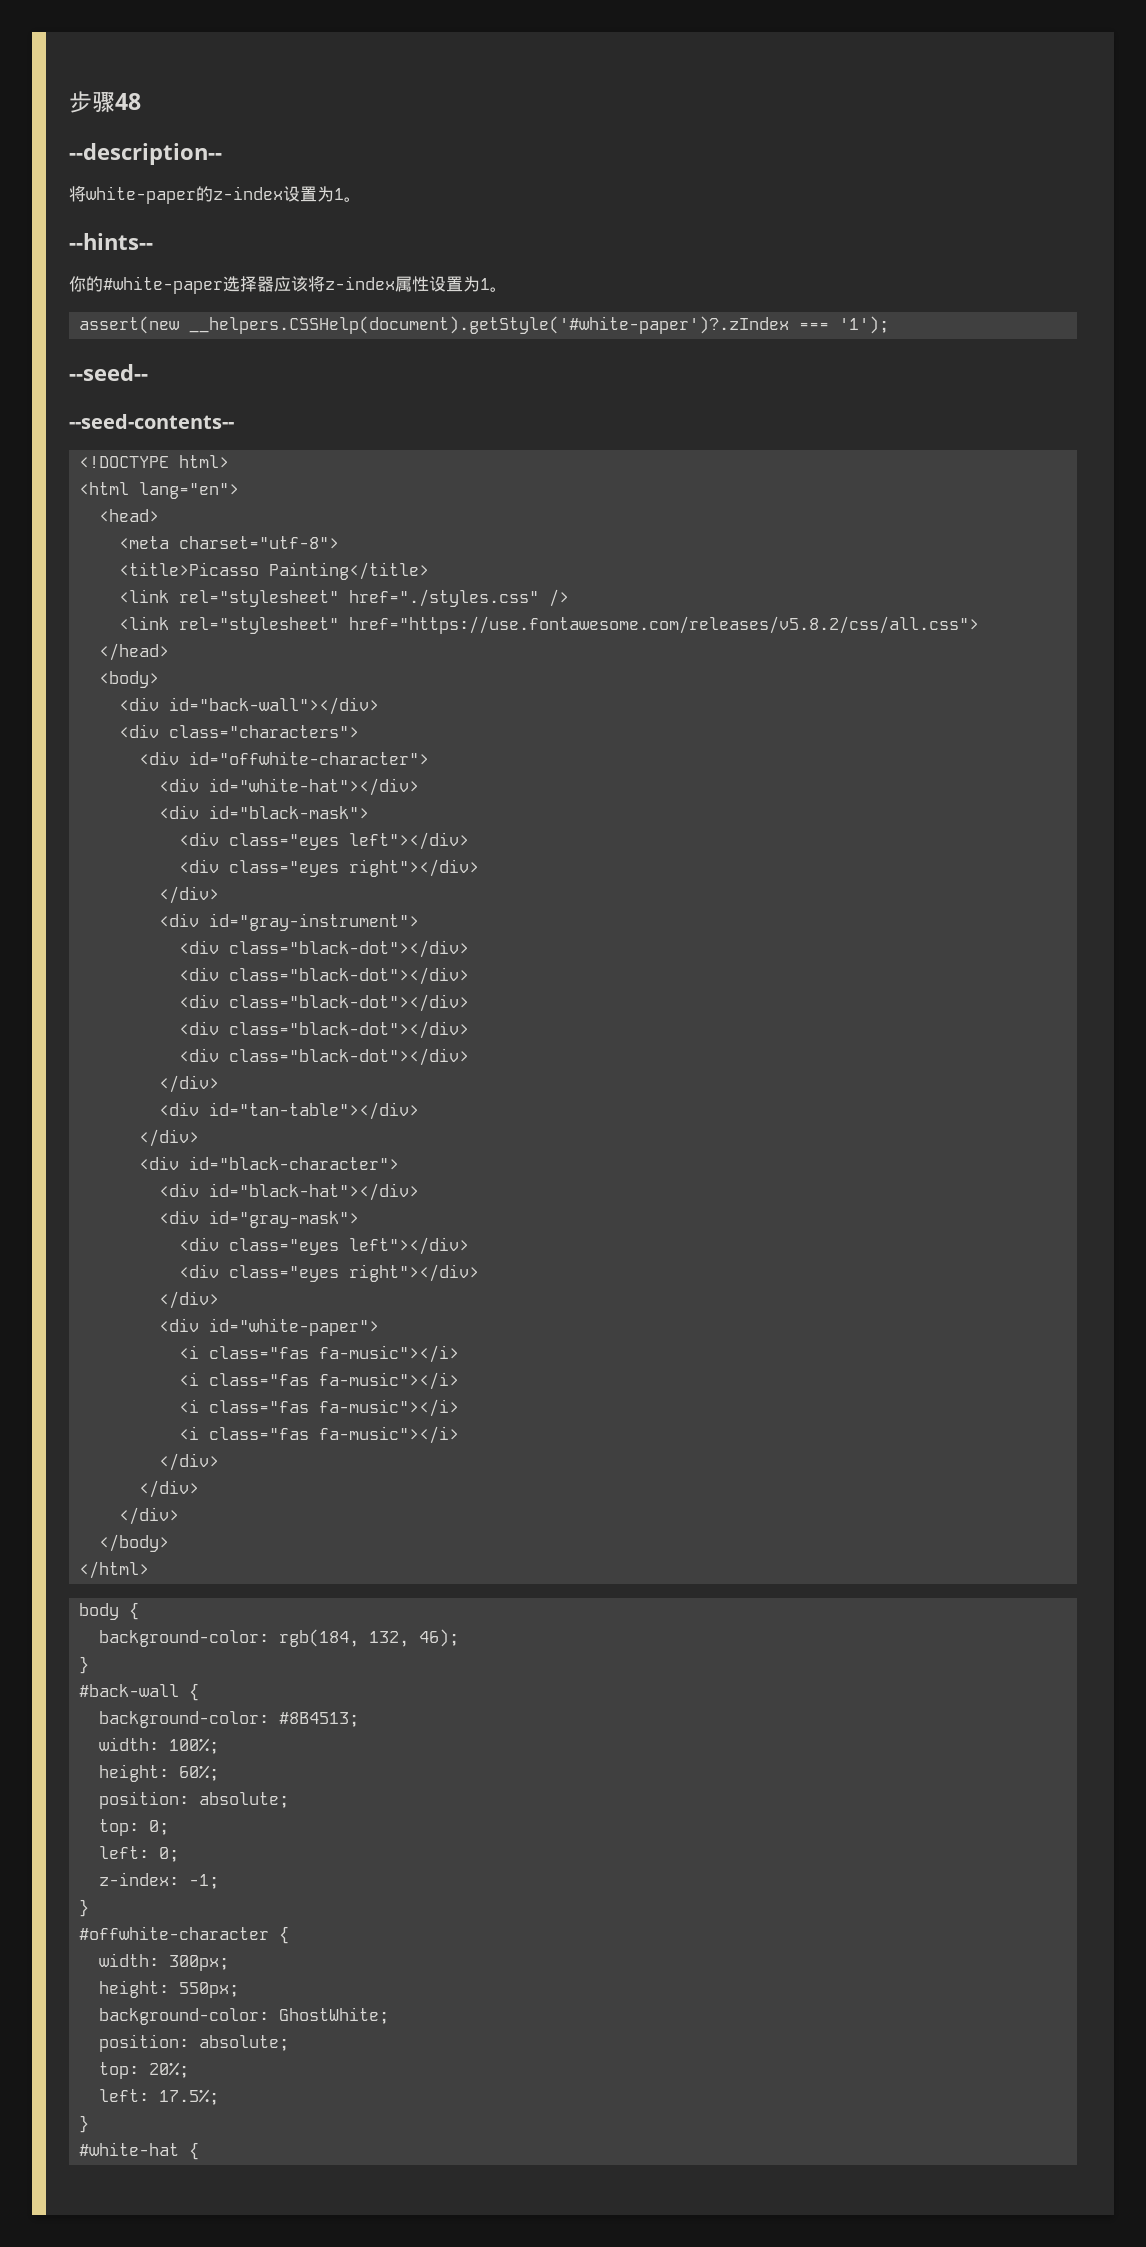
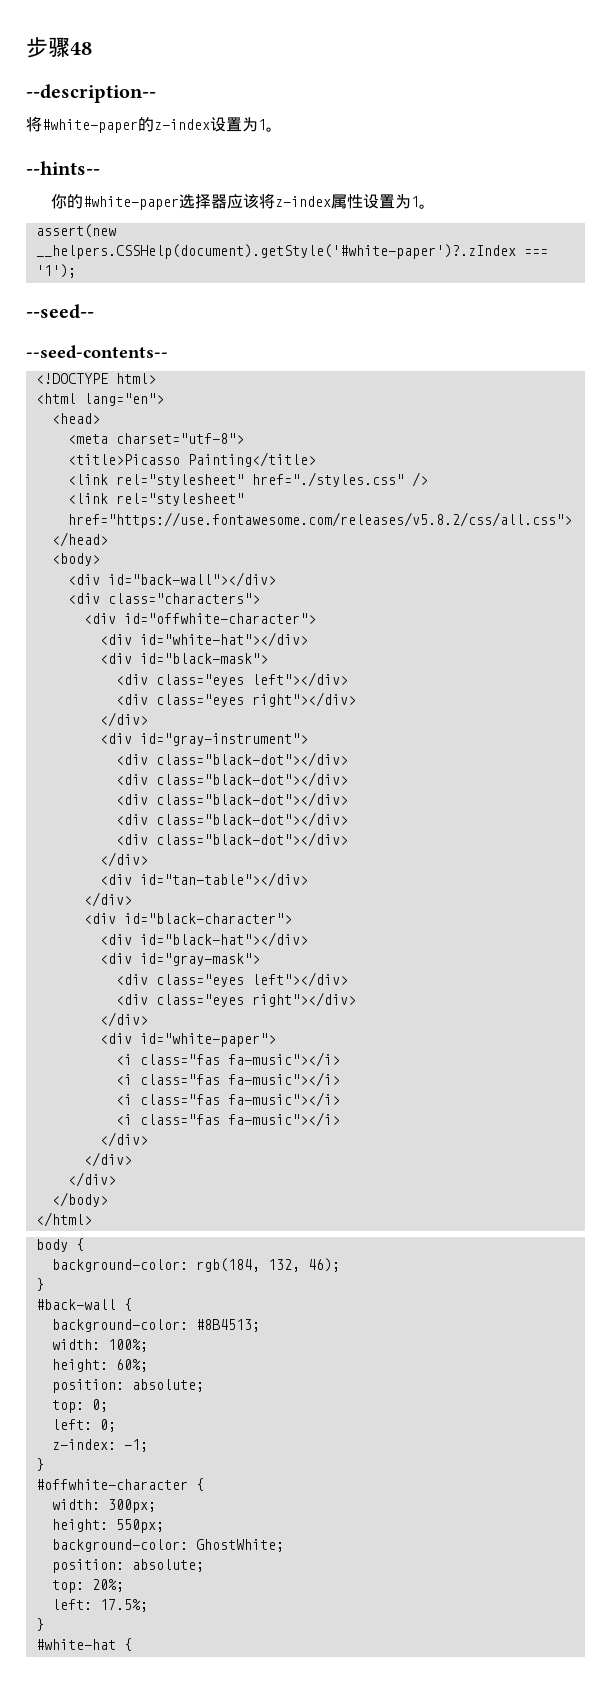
[86,186,196,204] white-paper -> [42,119,138,133] #white-paper

